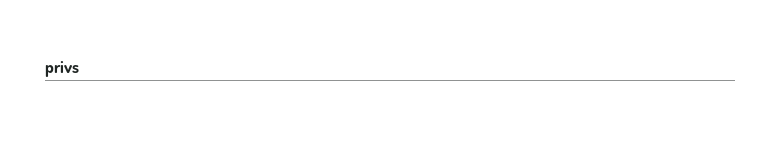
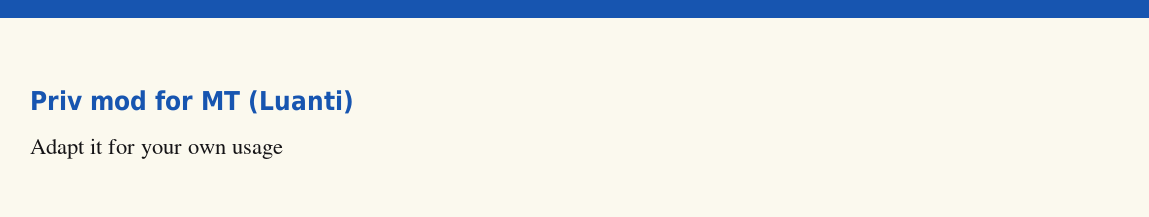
[45,61,79,77] privs -> [30,90,354,114] [30,138,284,159] Priv mod for MT (Luanti) // Adapt it for your own usage

